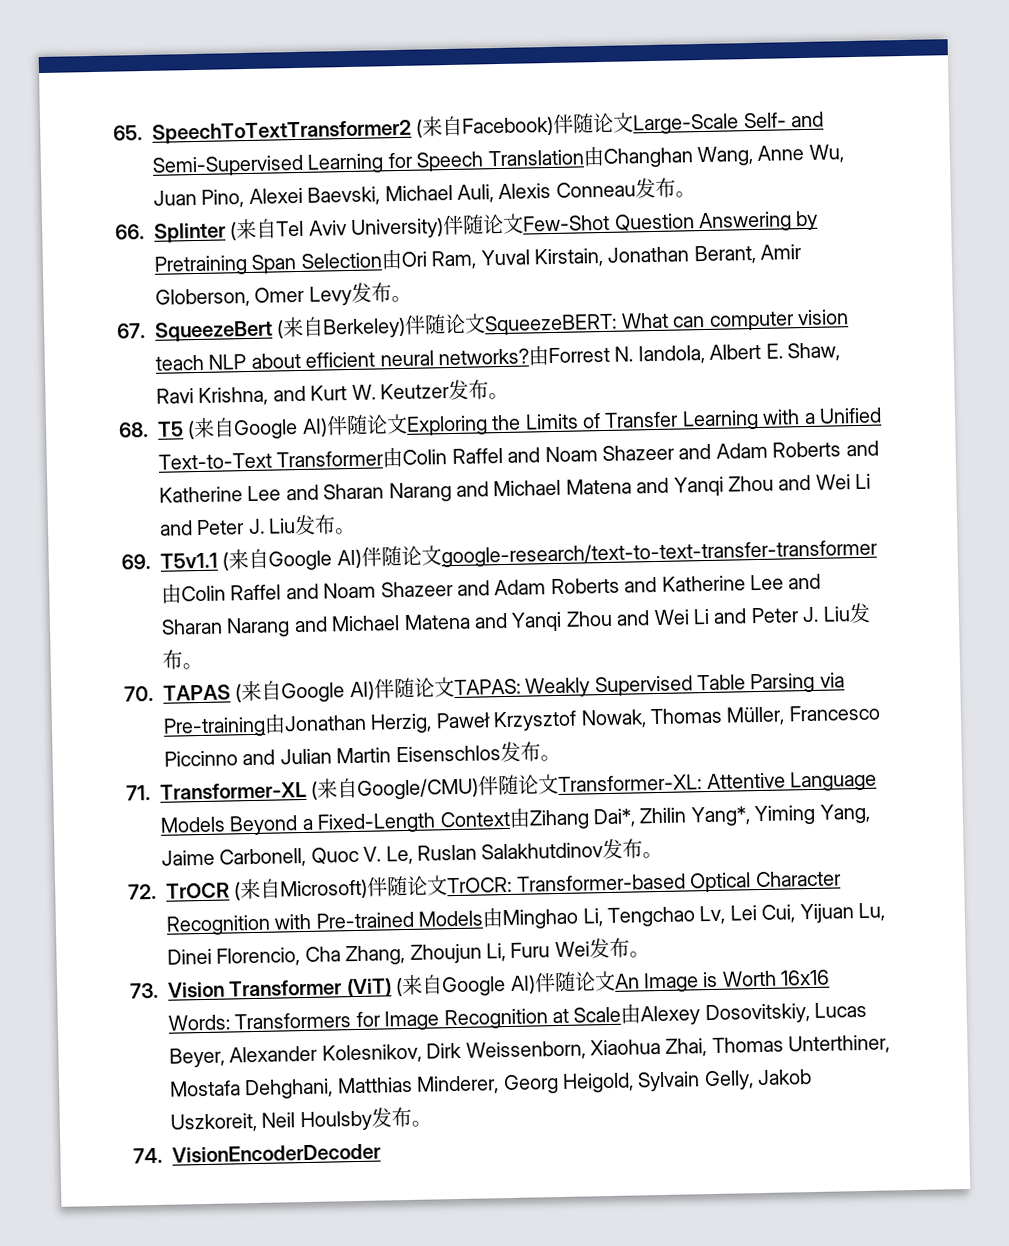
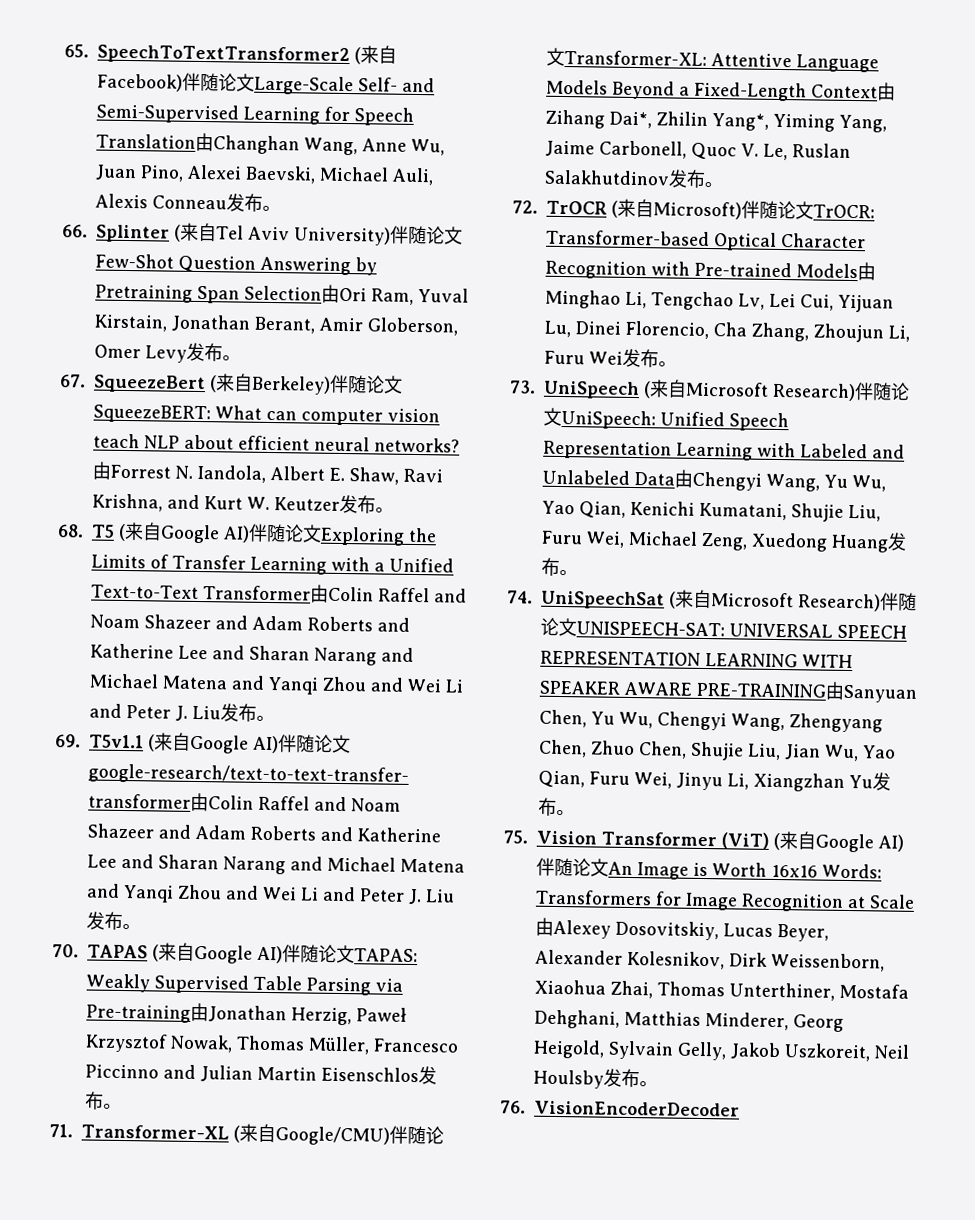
(159, 990) none -> [543,379,910,402] [543,407,789,432] [543,440,905,461] [542,469,886,492] [542,500,881,522] [541,530,907,553] [541,557,578,576] [507,589,917,612] [540,617,907,639] [540,650,853,669] [539,680,917,703] [539,709,883,733] [538,739,896,762] [538,770,891,792] [538,797,575,816] [503,830,528,844] UniSpeech (来自Microsoft Research)伴随论文UniSpeech: Unified Speech Representation Learning with Labeled and Unlabeled Data由Chengyi Wang, Yu Wu, Yao Qian, Kenichi Kumatani, Shujie Liu, Furu Wei, Michael Zeng, Xuedong Huang发布。 // 74. UniSpeechSat (来自Microsoft Research)伴随论文UNISPEECH-SAT: UNIVERSAL SPEECH REPRESENTATION LEARNING WITH SPEAKER AWARE PRE-TRAINING由Sanyuan Chen, Yu Wu, Chengyi Wang, Zhengyang Chen, Zhuo Chen, Shujie Liu, Jian Wu, Yao Qian, Furu Wei, Jinyu Li, Xiangzhan Yu发布。 // 75.
[133,1147,163,1164] 74. -> [500,1100,526,1114] 76.

